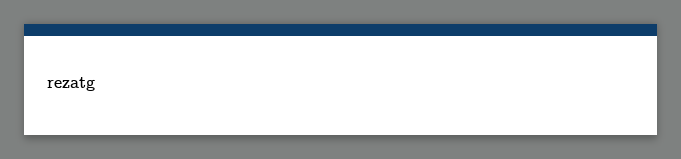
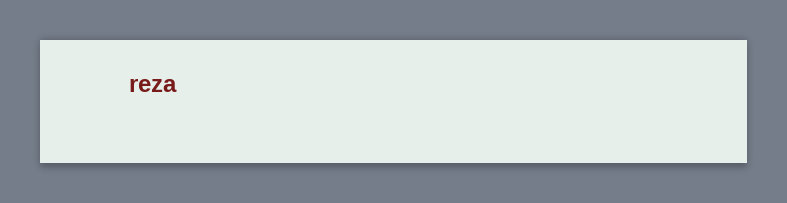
[47,77,95,91] rezatg -> [129,79,177,92] reza

